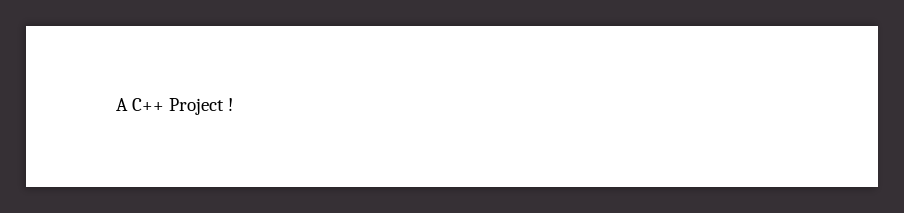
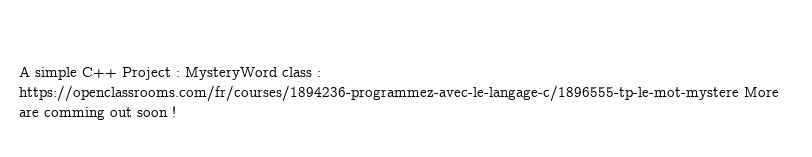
(128, 104) none -> [35,67,77,80] simple
(225, 106) none -> [176,66,321,80] [19,85,779,102] [19,107,168,120] : MysteryWord class : https://openclassrooms.com/fr/courses/1894236-programmez-avec-le-langage-c/1896555-tp-le-mot-mystere More are comming out soon

